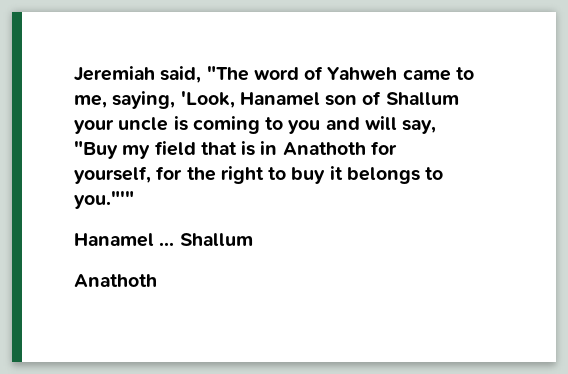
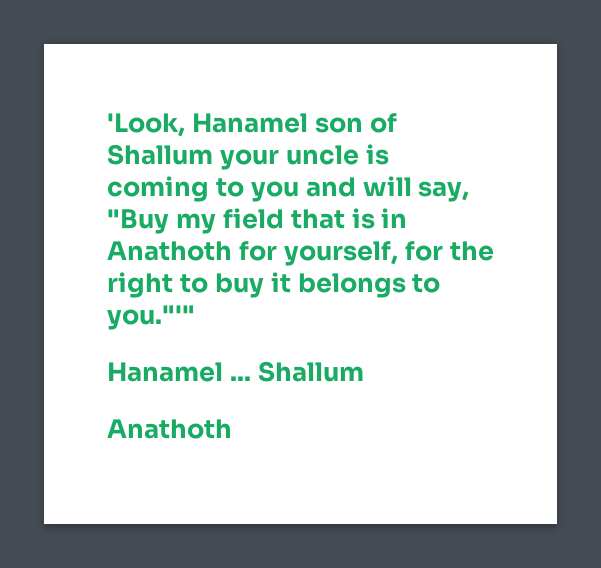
[74,66,474,83] [74,91,176,109] Jeremiah said, "The word of Yahweh came to me, saying, -> (107, 125) none

